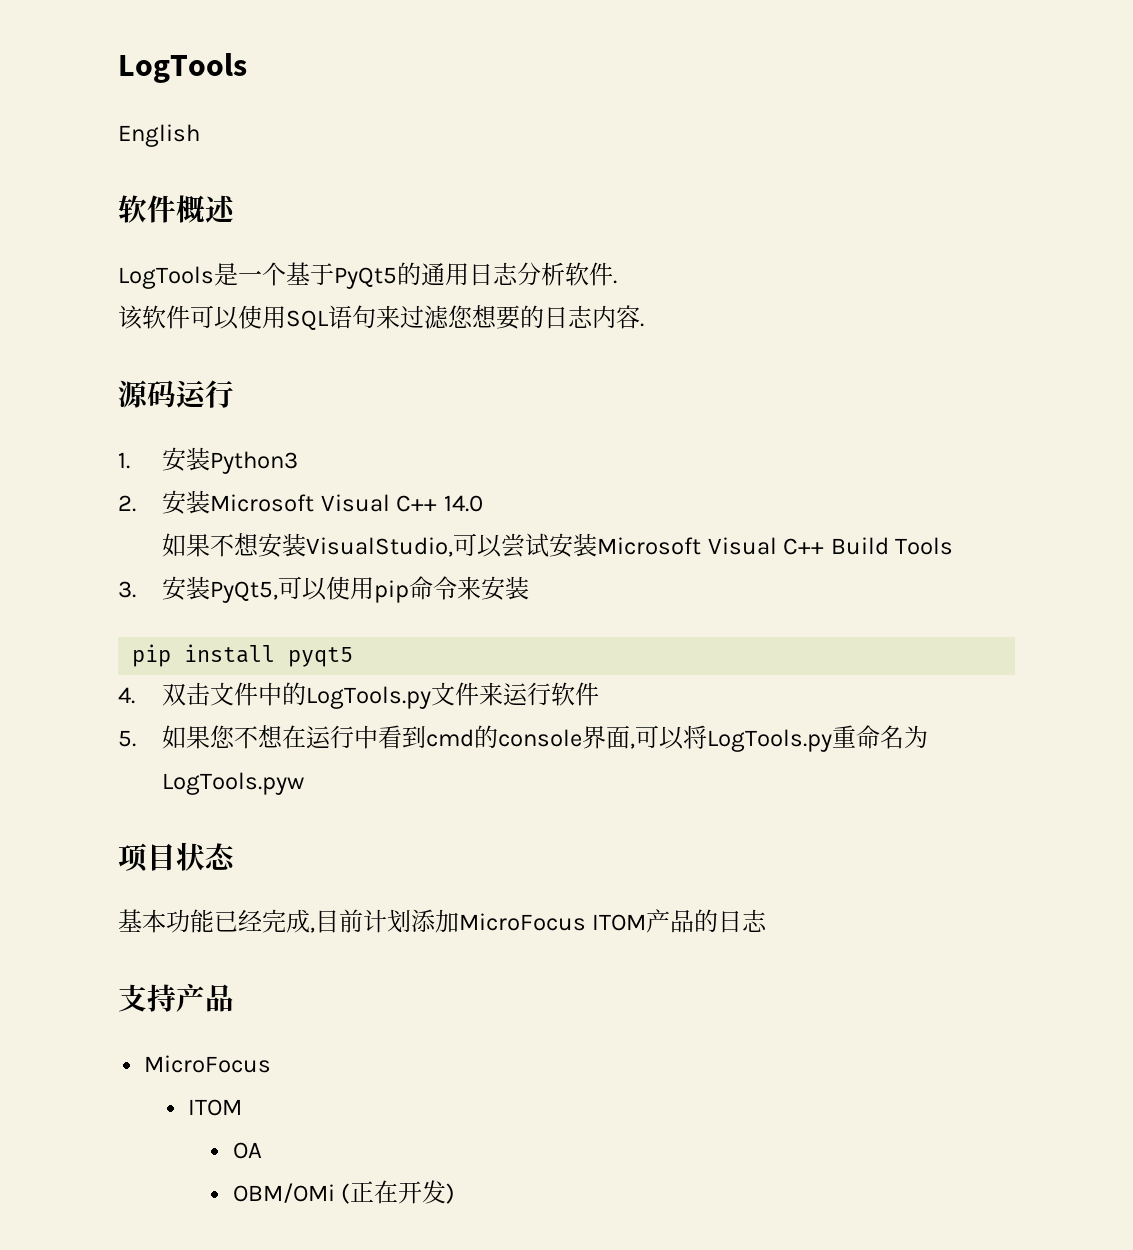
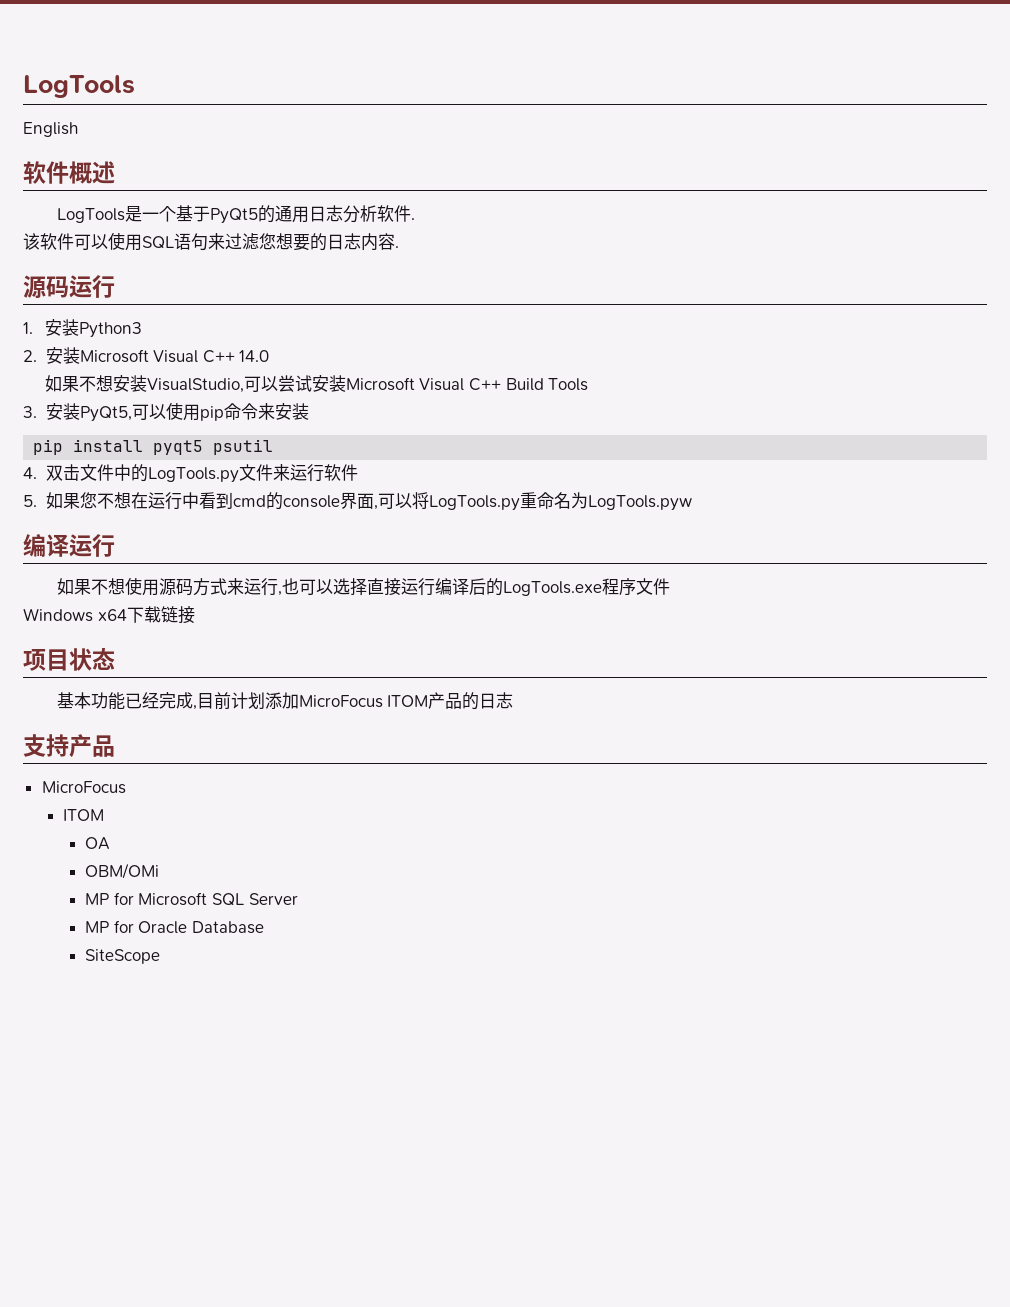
(354, 657) none -> [213,439,274,455] psutil
(305, 783) none -> [23,534,115,557] [56,577,670,596] [23,606,195,624] // 编译运行 // 如果不想使用源码方式来运行,也可以选择直接运行编译后的LogTools.exe程序文件 // Windows x64下载链接
[340,1180,455,1204] (正在开发) -> [85,892,298,906] [85,920,265,934] [85,949,161,964] // MP for Microsoft SQL Server // MP for Oracle Database // SiteScope

